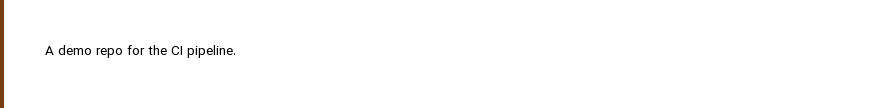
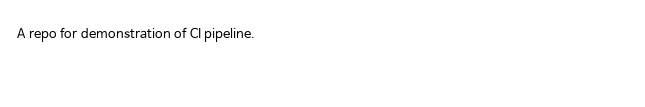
[58,45,92,55] demo -> (26, 33) none
[148,45,167,55] the -> [80,27,188,39] demonstration of

